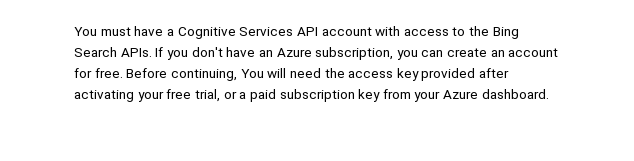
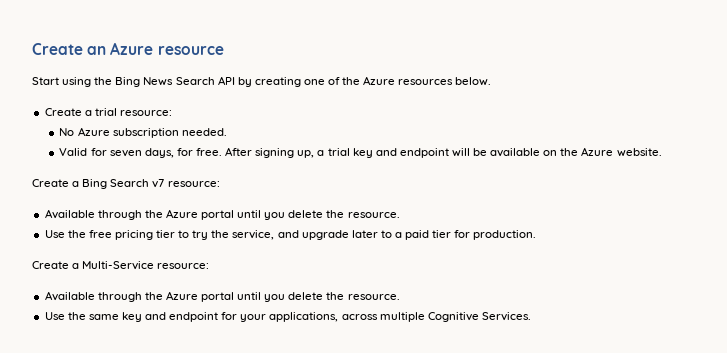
[74,26,519,39] [74,47,559,60] [74,68,510,81] [74,89,549,102] You must have a Cognitive Services API account with access to the Bing Search APIs. If you don't have an Azure subscription, you can create an account for free. Before continuing, You will need the access key provided after activating your free trial, or a paid subscription key from your Azure dashboard. -> [32,42,224,55] [32,76,492,87] [44,108,172,116] [59,127,227,138] [59,147,662,158] [32,179,220,189] [44,209,400,220] [44,230,537,240] [32,261,210,270] [44,291,400,302] [44,312,531,322] Create an Azure resource // Start using the Bing News Search API by creating one of the Azure resources below. // Create a trial resource: // No Azure subscription needed. // Valid for seven days, for free. After signing up, a trial key and endpoint will be available on the Azure website. // Create a Bing Search v7 resource: // Available through the Azure portal until you delete the resource. // Use the free pricing tier to try the service, and upgrade later to a paid tier for production. // Create a Multi-Service resource: // Available through the Azure portal until you delete the resource. // Use the same key and endpoint for your applications, across multiple Cognitive Services.

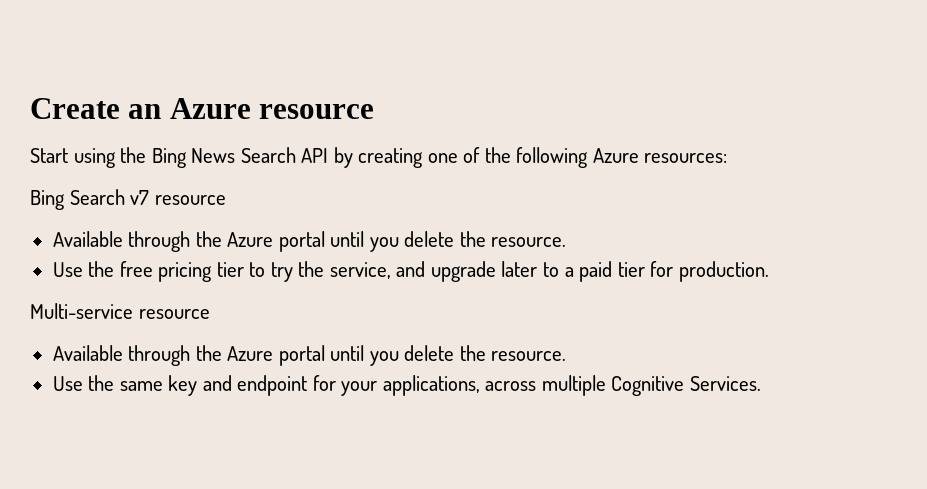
[363,76,492,86] [44,108,172,116] [59,127,227,138] [59,147,662,158] [32,179,80,187] Azure resources below. // Create a trial resource: // No Azure subscription needed. // Valid for seven days, for free. After signing up, a trial key and endpoint will be available on the Azure website. // Create a -> [516,147,728,168] following Azure resources: //
[167,181,220,187] resource: -> [154,195,226,205] resource
[32,261,210,270] Create a Multi-Service resource: -> [30,303,210,319] Multi-service resource

